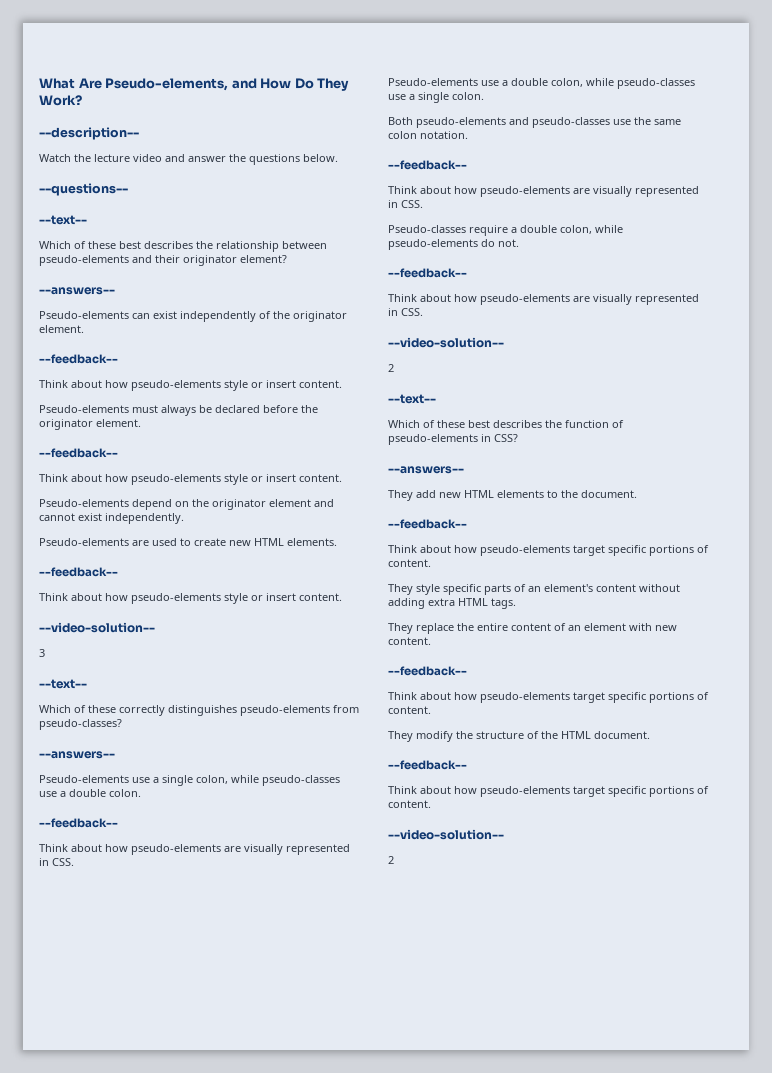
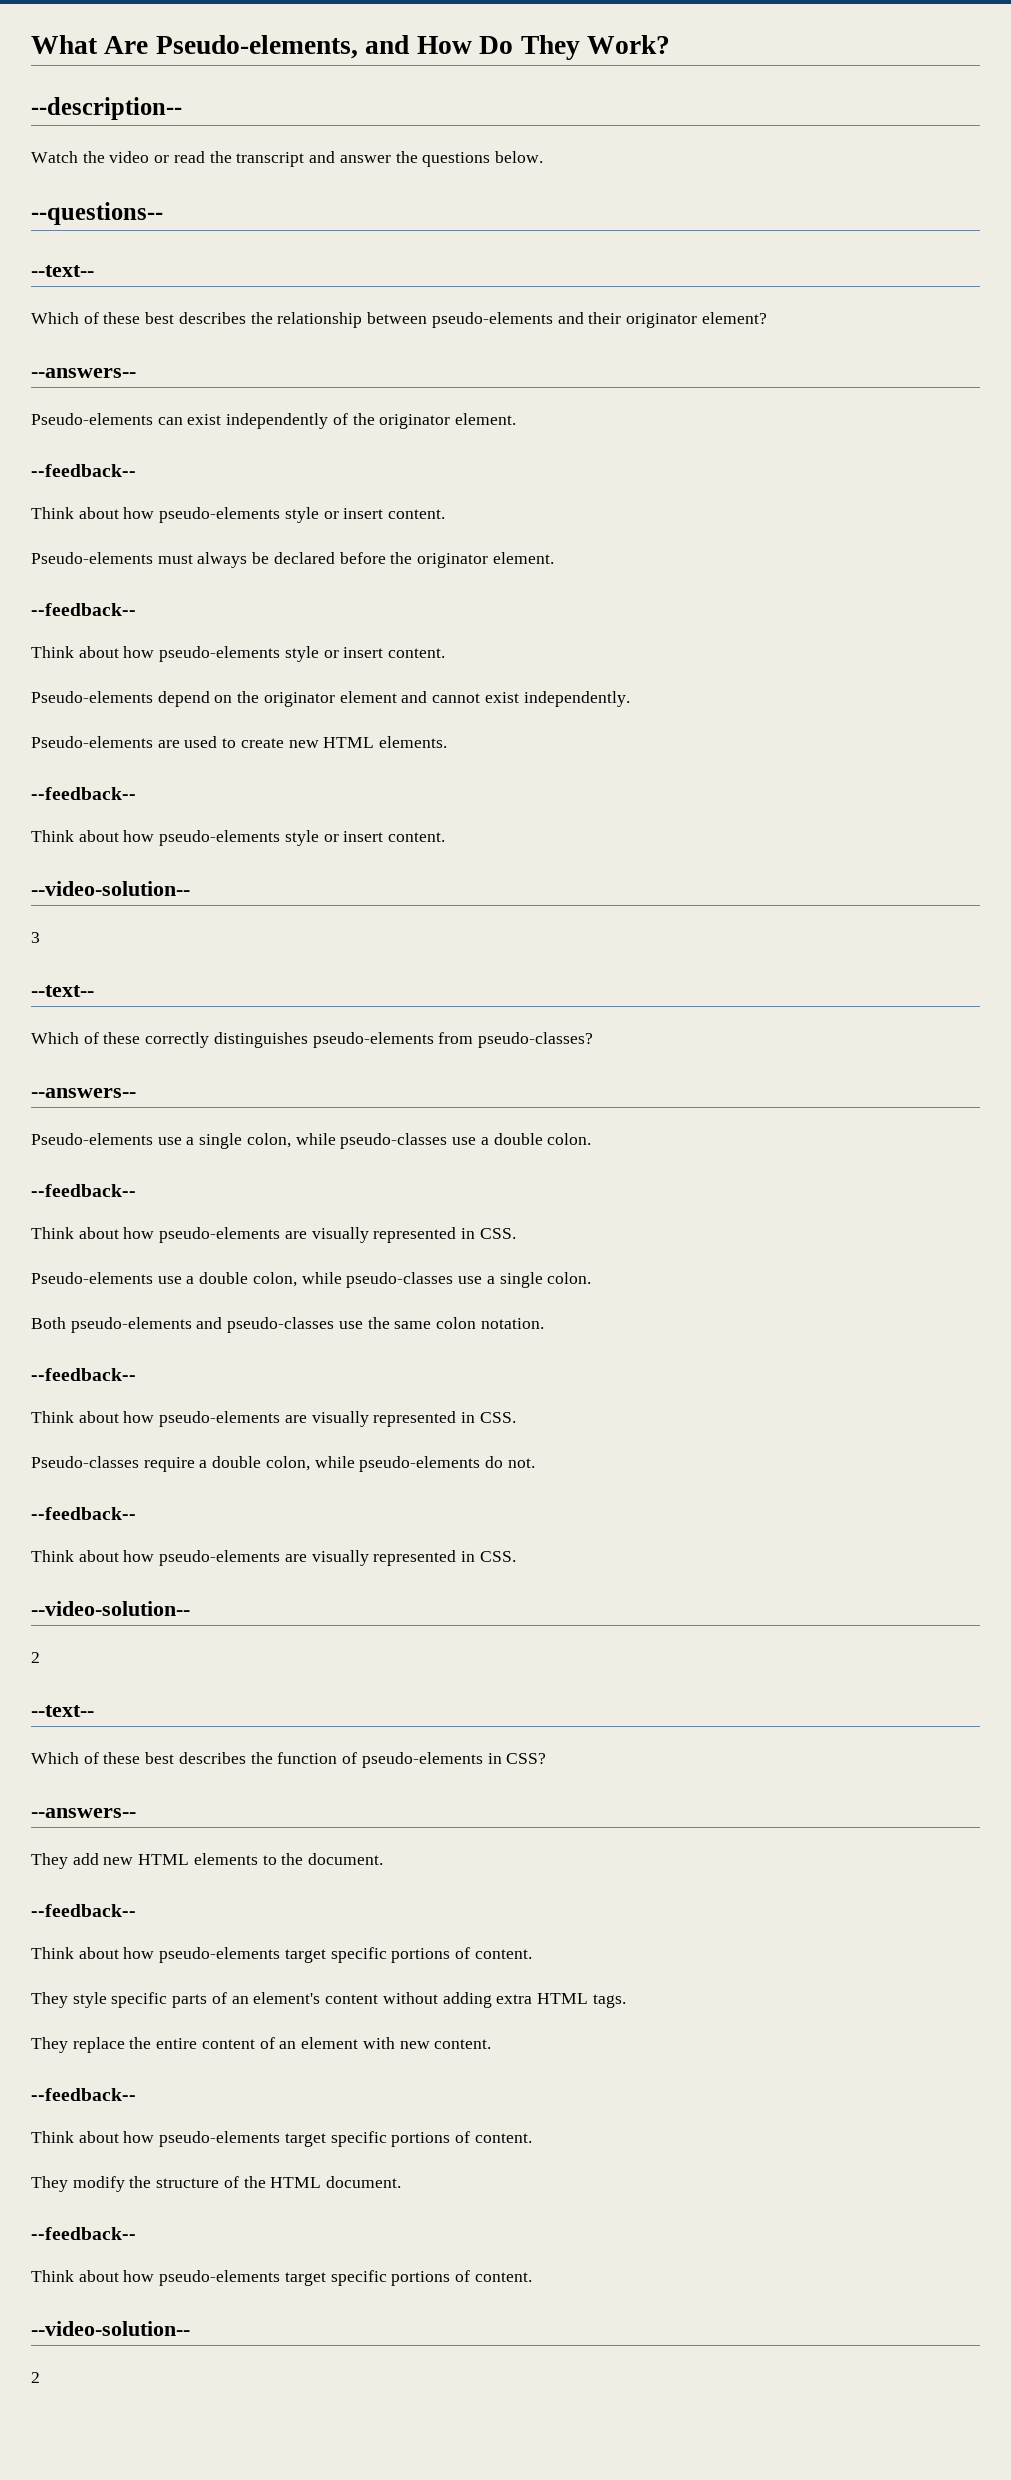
[94,154,162,162] lecture video -> [109,151,305,167] video or read the transcript

